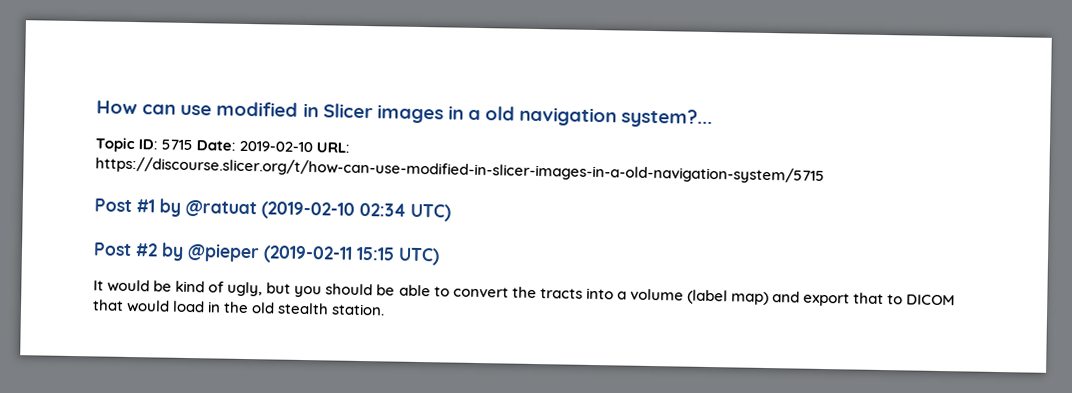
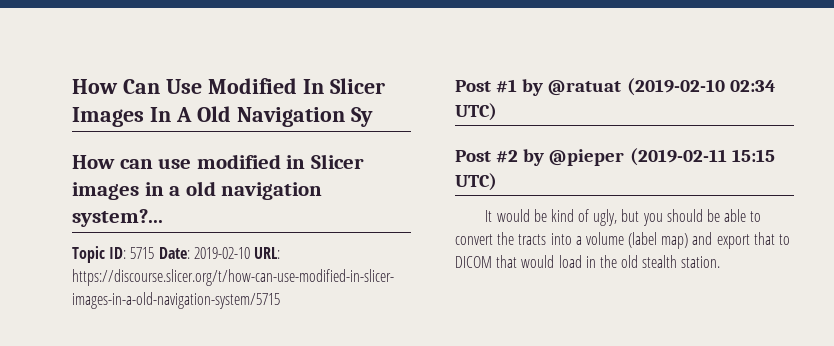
[96,100,138,115] How -> [72,78,385,94] [72,106,373,127] [72,155,115,169] How Can Use Modified In Slicer Images In A Old Navigation Sy // How

